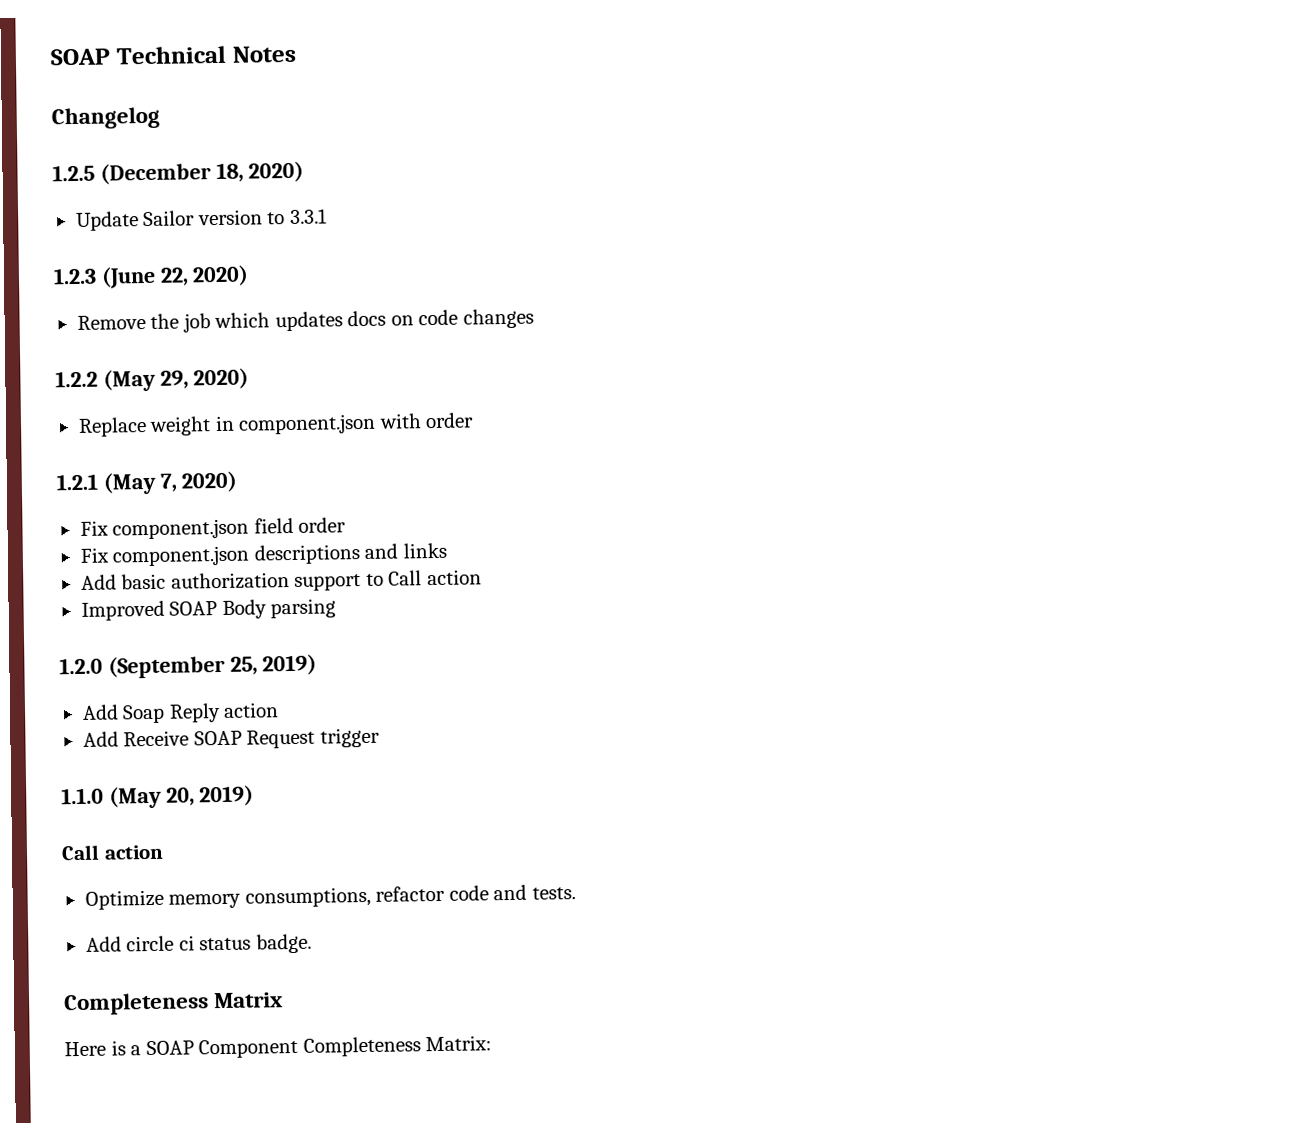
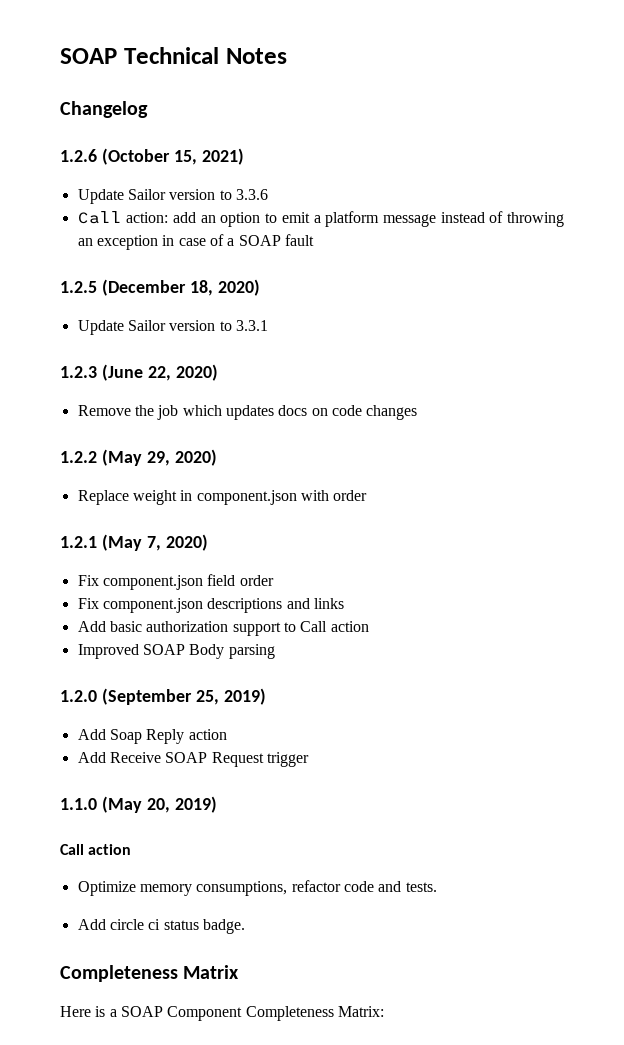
(160, 118) none -> [60,148,244,165] [77,189,268,204] [77,211,564,227] [77,234,314,250] // 1.2.6 (October 15, 2021) // Update Sailor version to 3.3.6 // Call action: add an option to emit a platform message instead of throwing an exception in case of a SOAP fault

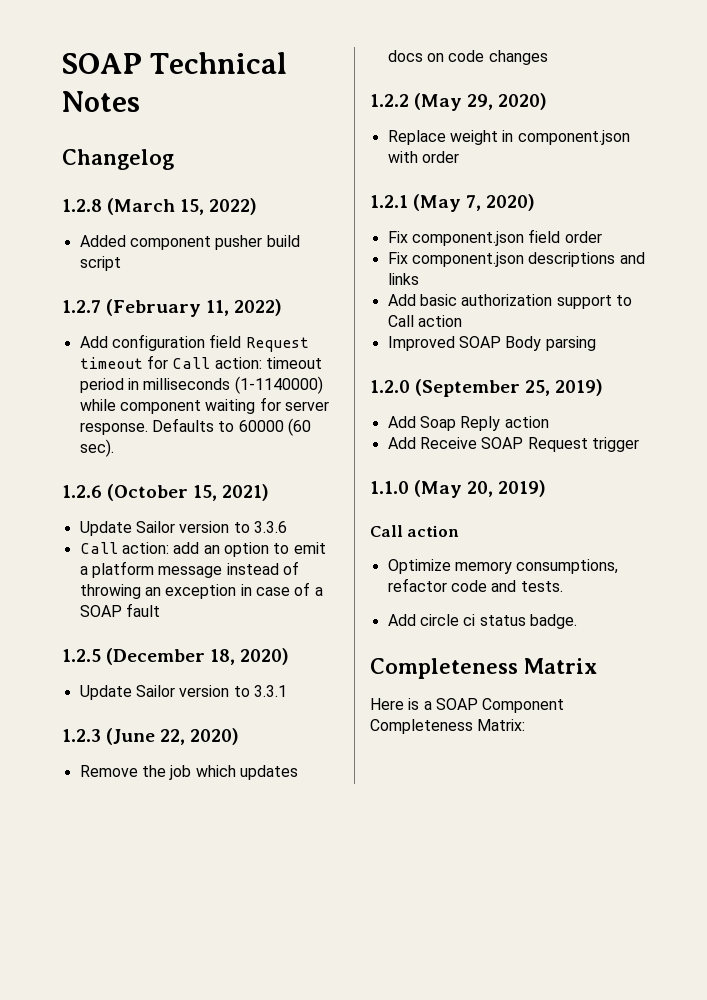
(148, 109) none -> [62,198,258,215] [79,235,300,250] [79,256,121,271] [62,299,283,317] [79,334,309,352] [79,355,322,369] [79,376,323,394] [79,397,329,414] [79,418,311,436] [79,439,114,457] // 1.2.8 (March 15, 2022) // Added component pusher build script // 1.2.7 (February 11, 2022) // Add configuration field Request timeout for Call action: timeout period in milliseconds (1-1140000) while component waiting for server response. Defaults to 60000 (60 sec).

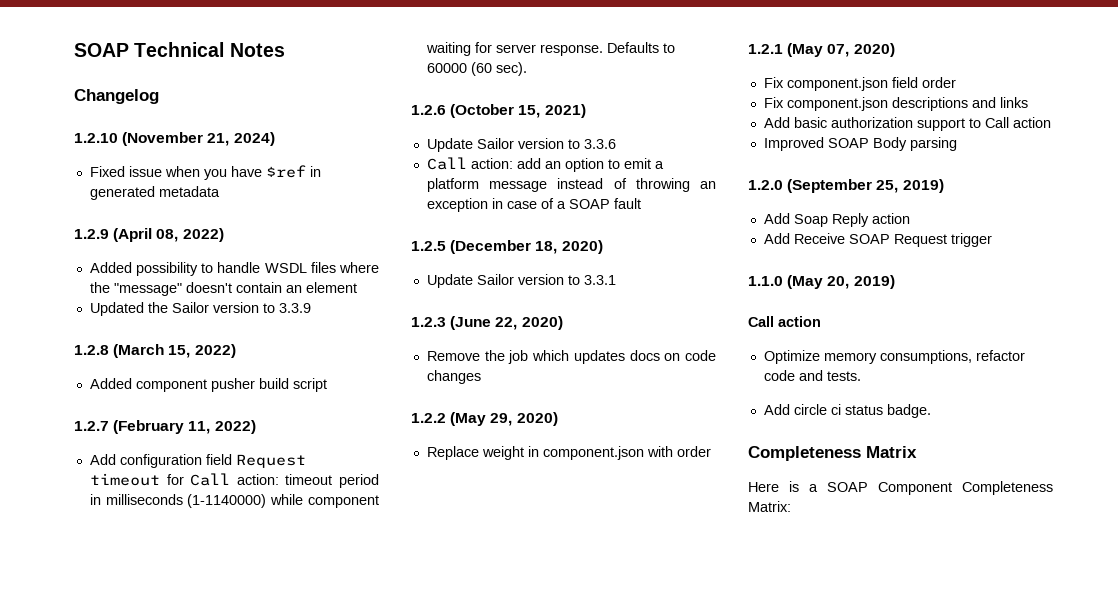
(174, 159) none -> [74,132,275,146] [89,165,321,180] [89,186,220,200] [74,228,224,242] [89,262,380,276] [89,282,357,296] [89,302,311,316] // 1.2.10 (November 21, 2024) // Fixed issue when you have $ref in generated metadata // 1.2.9 (April 08, 2022) // Added possibility to handle WSDL files where the "message" doesn't contain an element // Updated the Sailor version to 3.3.9
[466,195,482,211] 7, -> [827,44,850,57] 07,

